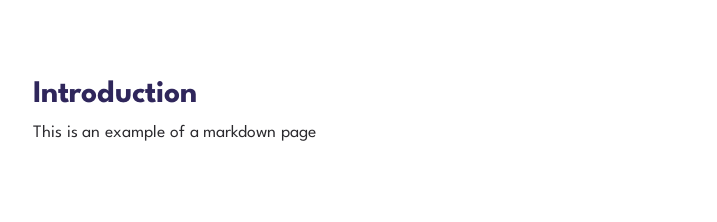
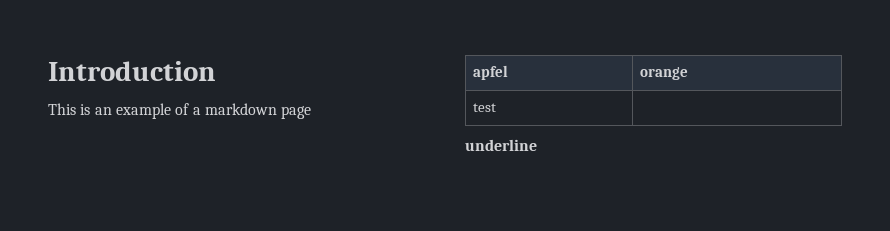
(317, 135) none -> [472,65,508,80] [639,67,688,80] [472,103,496,112] [465,139,537,151] // apfel | orange // test | // underline

